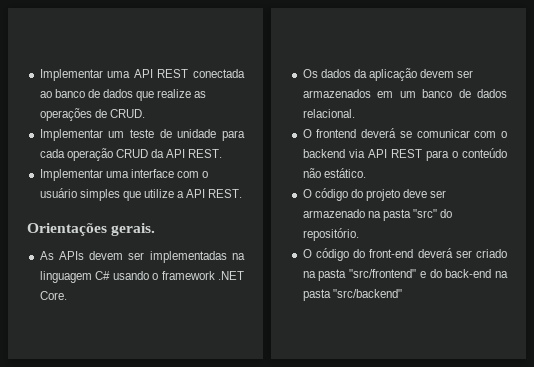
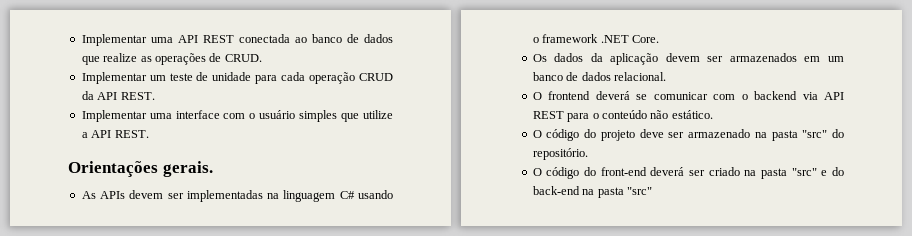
[349,269,417,278] "src/frontend" -> [791,168,817,176] "src"
[332,289,402,298] "src/backend" -> [626,187,652,195] "src"

